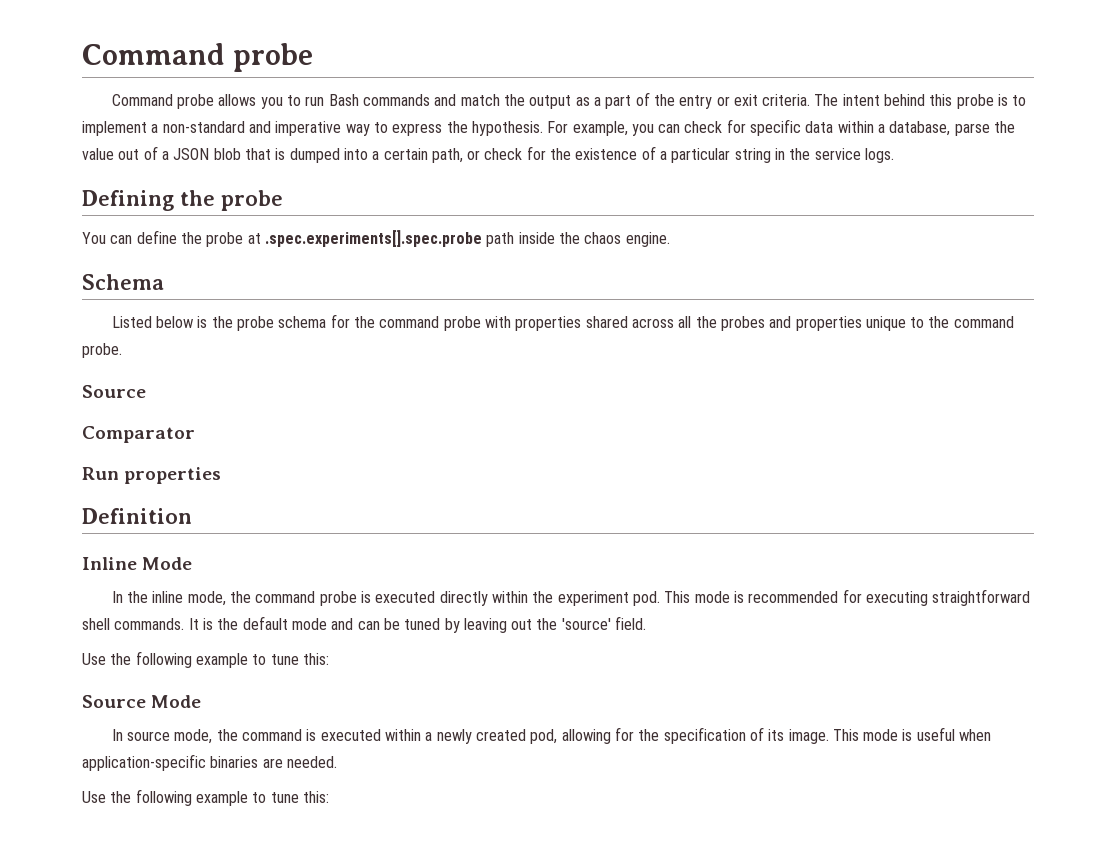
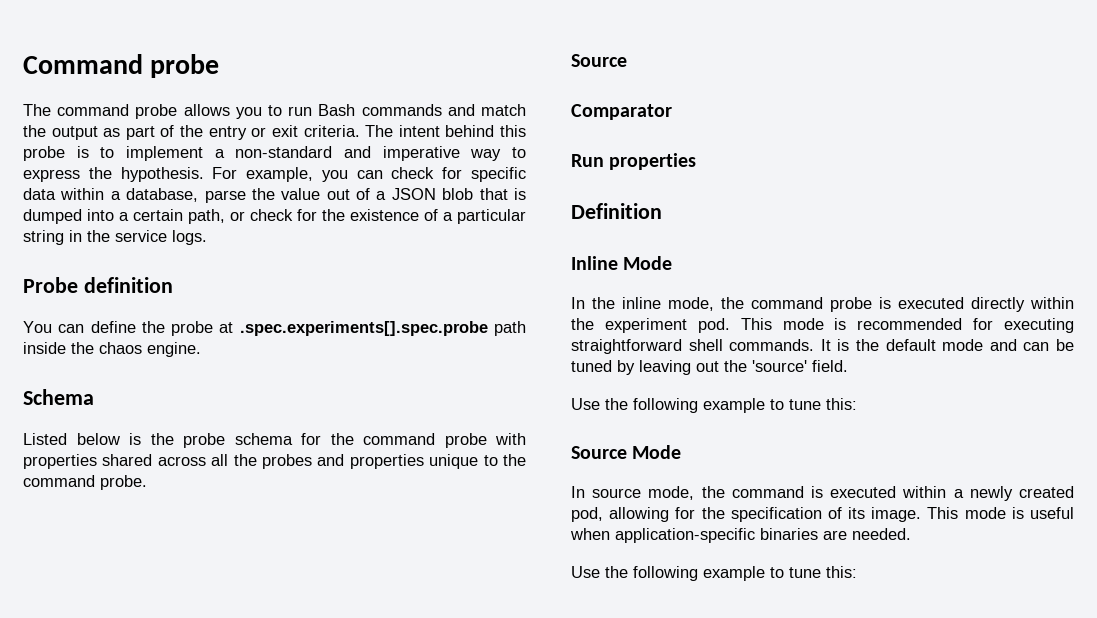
[111,94,173,106] Command -> [23,104,130,116] The command
[593,97,601,106] a -> (121, 132) none
[82,190,283,211] Defining the probe -> [23,277,173,293] Probe definition

